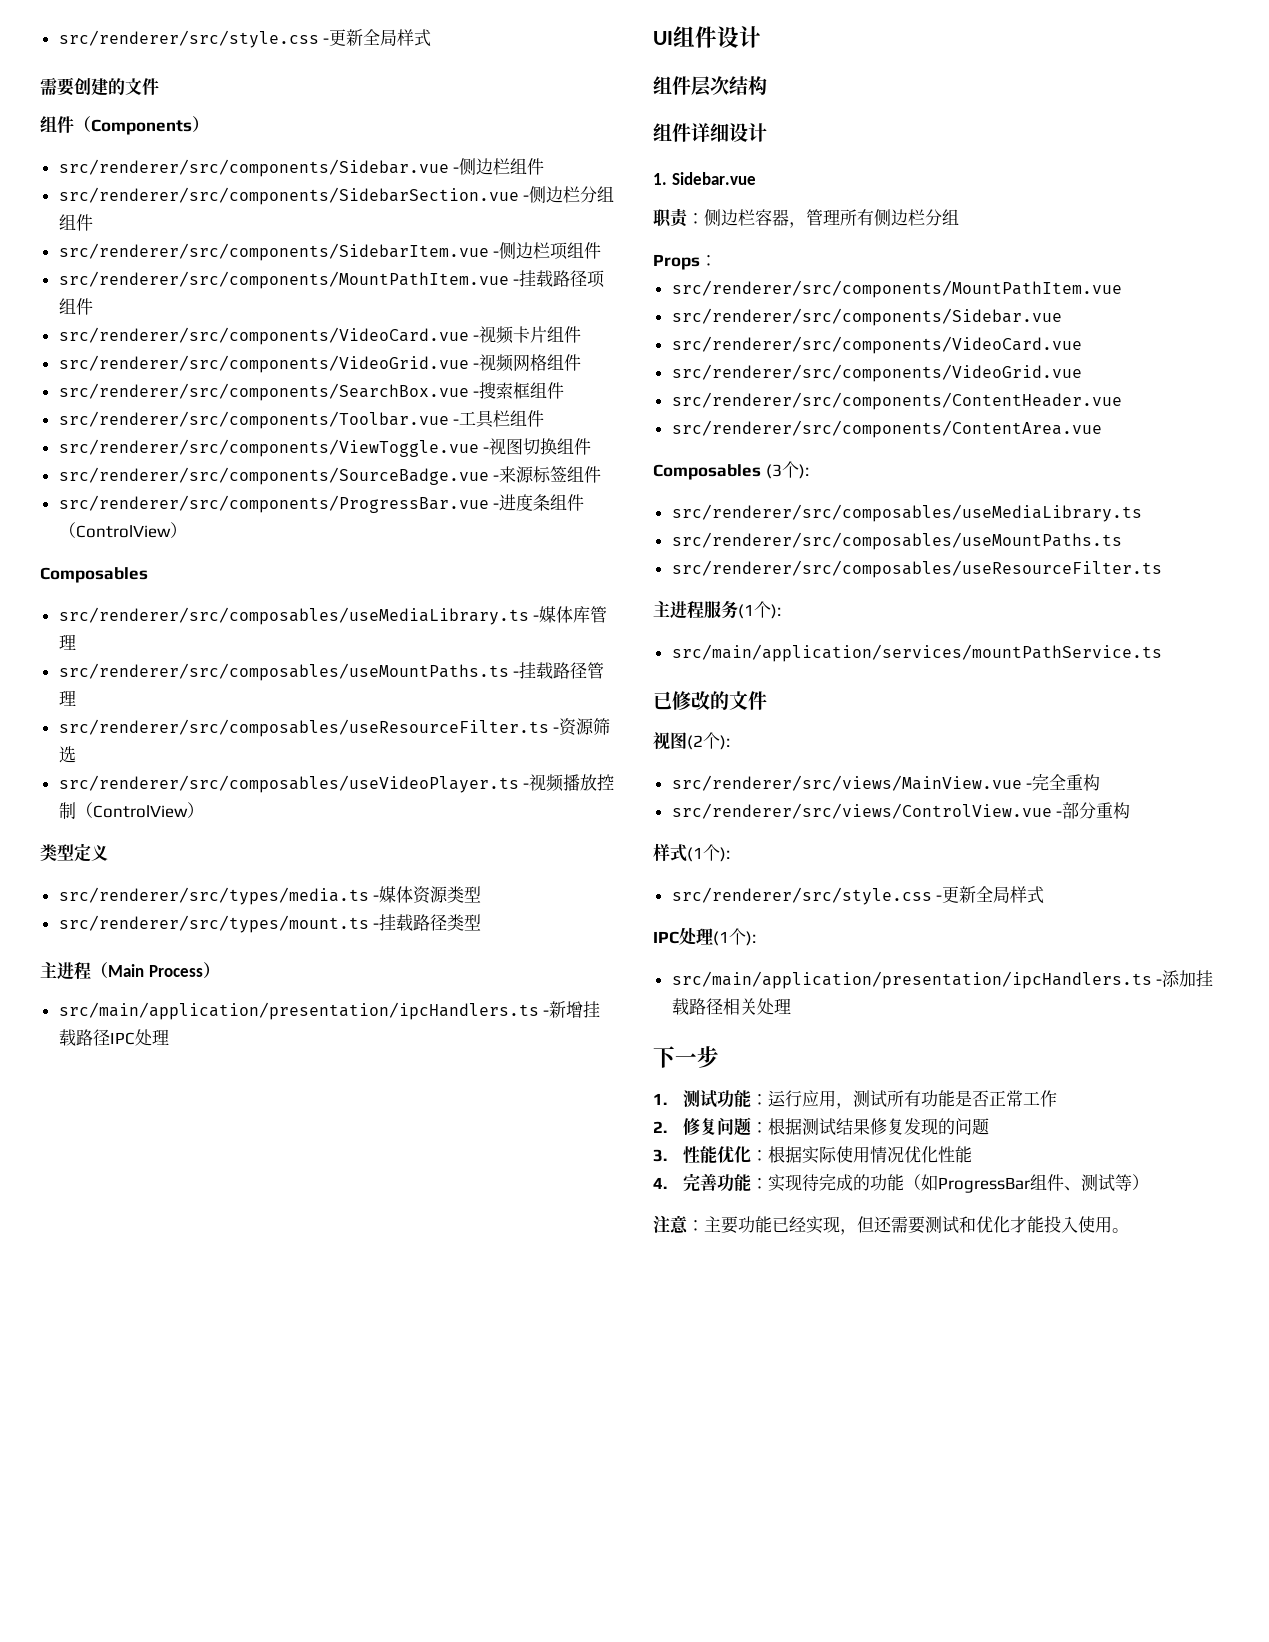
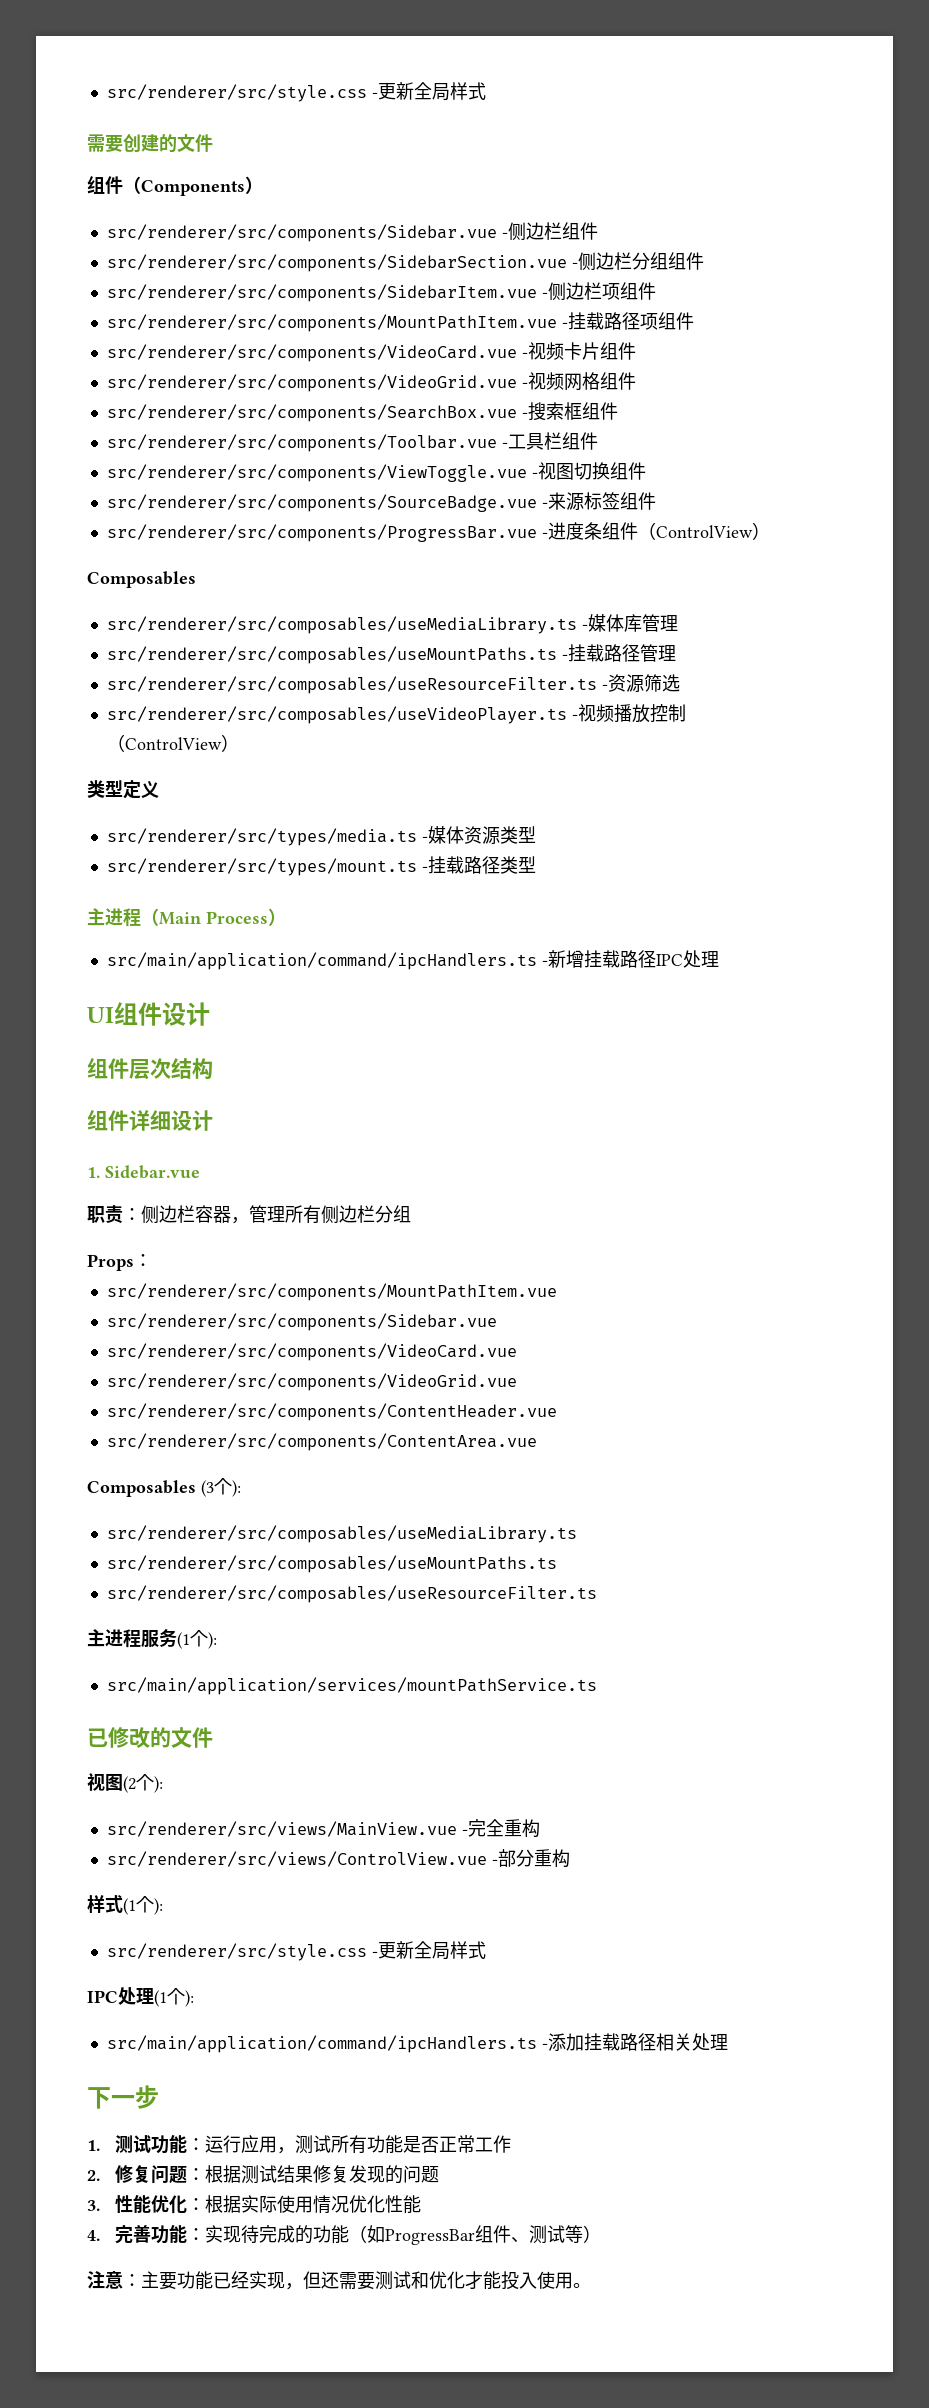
[58,1002,539,1020] src/main/application/presentation/ipcHandlers.ts -> [106,952,537,970] src/main/application/command/ipcHandlers.ts
[671,971,1152,989] src/main/application/presentation/ipcHandlers.ts -> [106,2035,537,2053] src/main/application/command/ipcHandlers.ts

